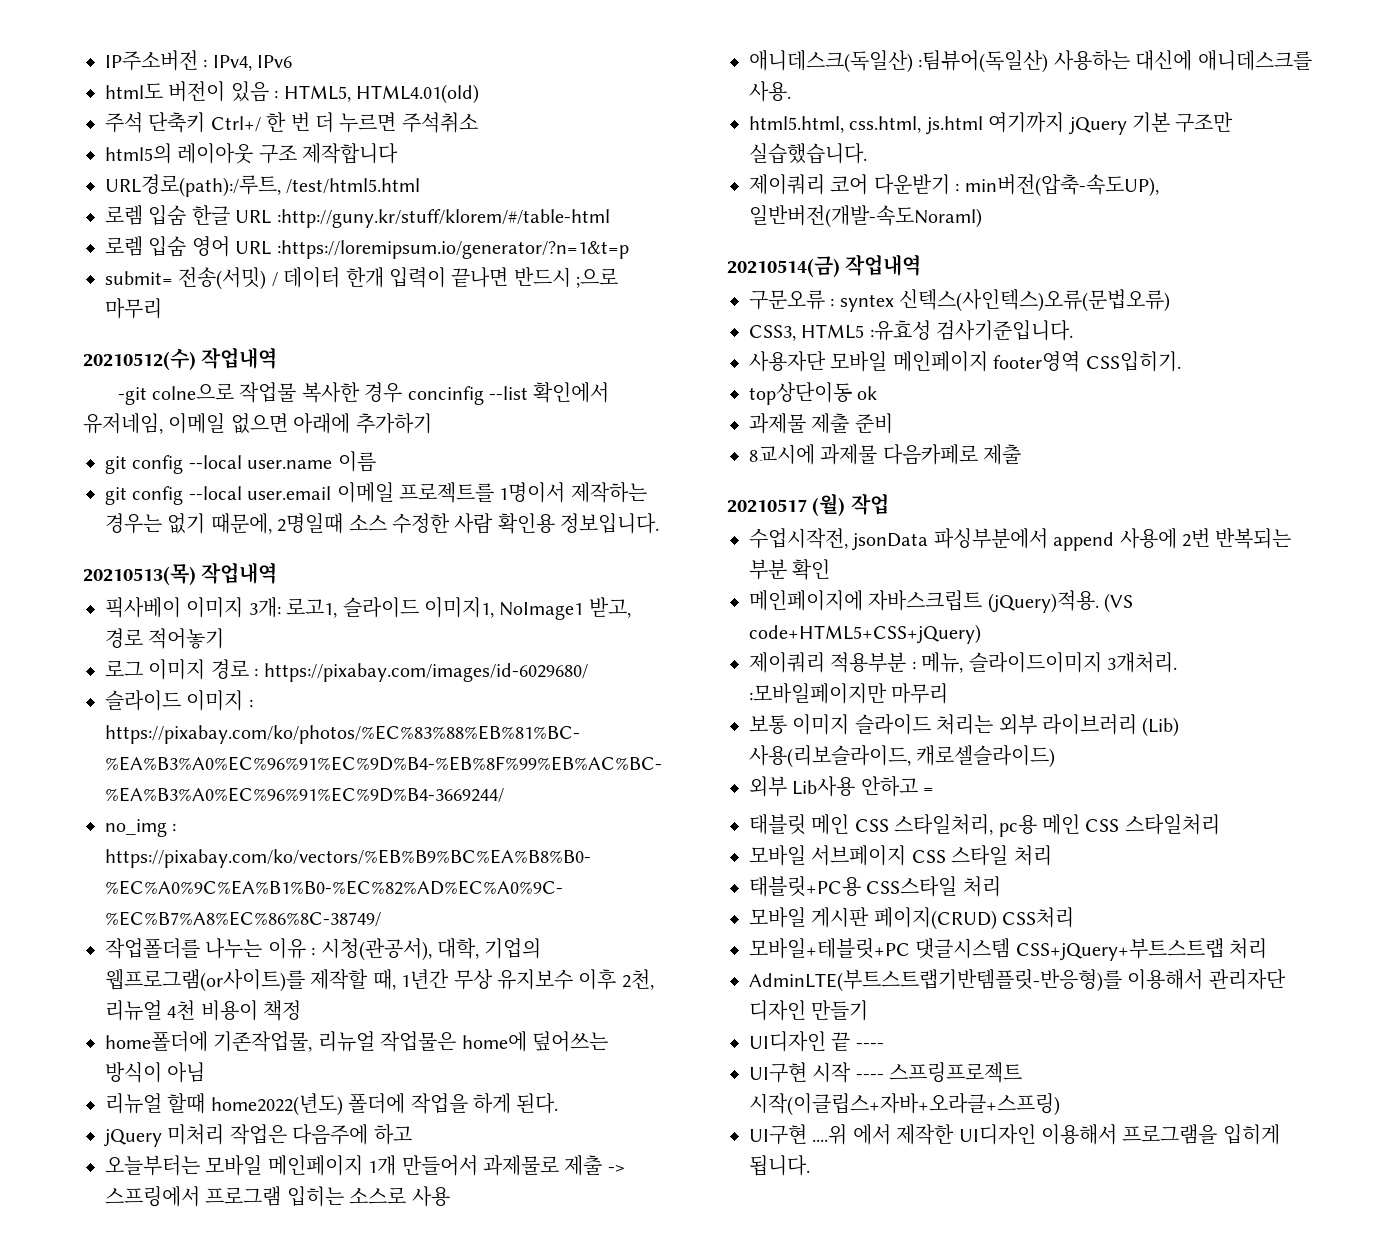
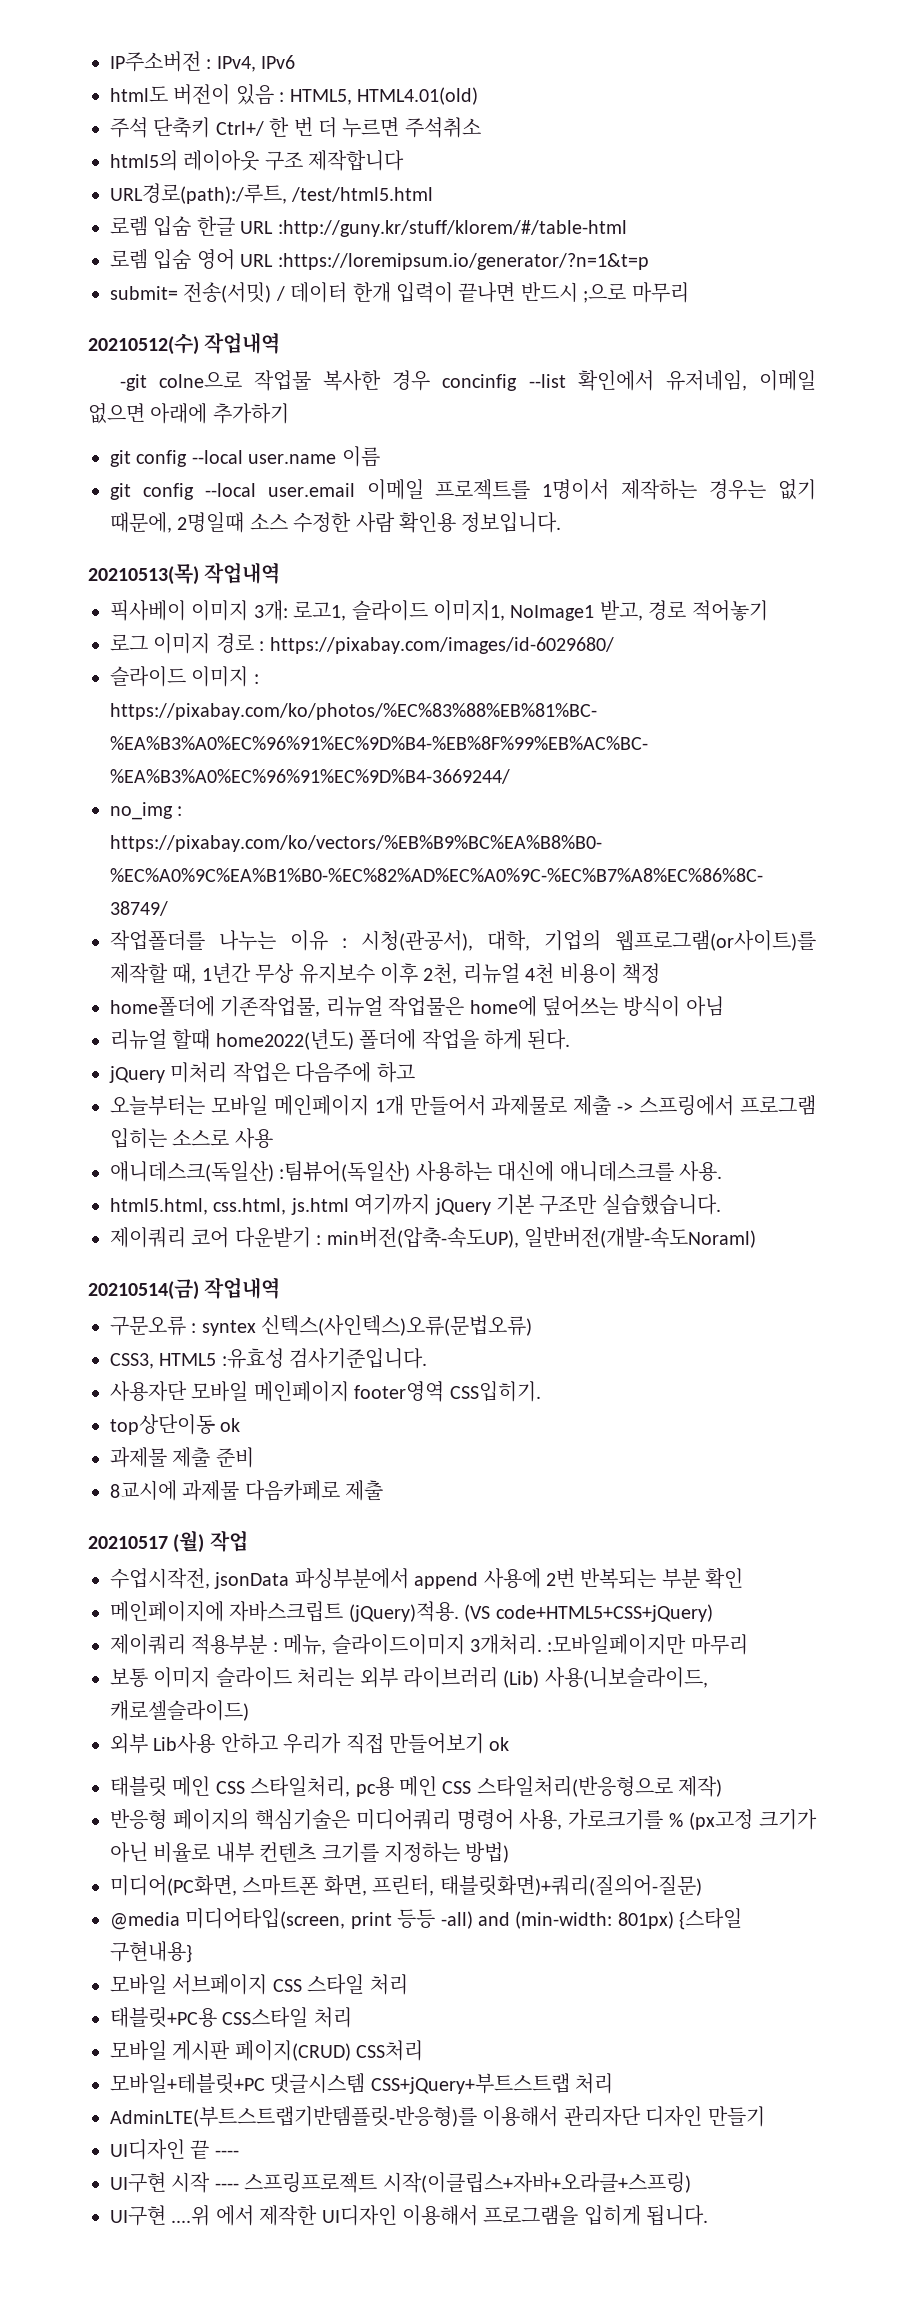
[749,745,911,768] 사용(리보슬라이드, -> [544,1667,708,1688] 사용(니보슬라이드,
[923,788,935,794] = -> [283,1733,510,1754] 우리가 직접 만들어보기 ok
[1124,814,1220,835] 스타일처리 -> [476,1776,723,1797] [110,1809,818,1830] [110,1842,510,1863] [110,1875,702,1896] [110,1908,743,1930] [110,1941,192,1963] 스타일처리(반응형으로 제작) // 반응형 페이지의 핵심기술은 미디어쿼리 명령어 사용, 가로크기를 % (px고정 크기가 아닌 비율로 내부 컨텐츠 크기를 지정하는 방법) // 미디어(PC화면, 스마트폰 화면, 프린터, 태블릿화면)+쿼리(질의어-질문) // @media 미디어타입(screen, print 등등 -all) and (min-width: 801px) {스타일 구현내용}

